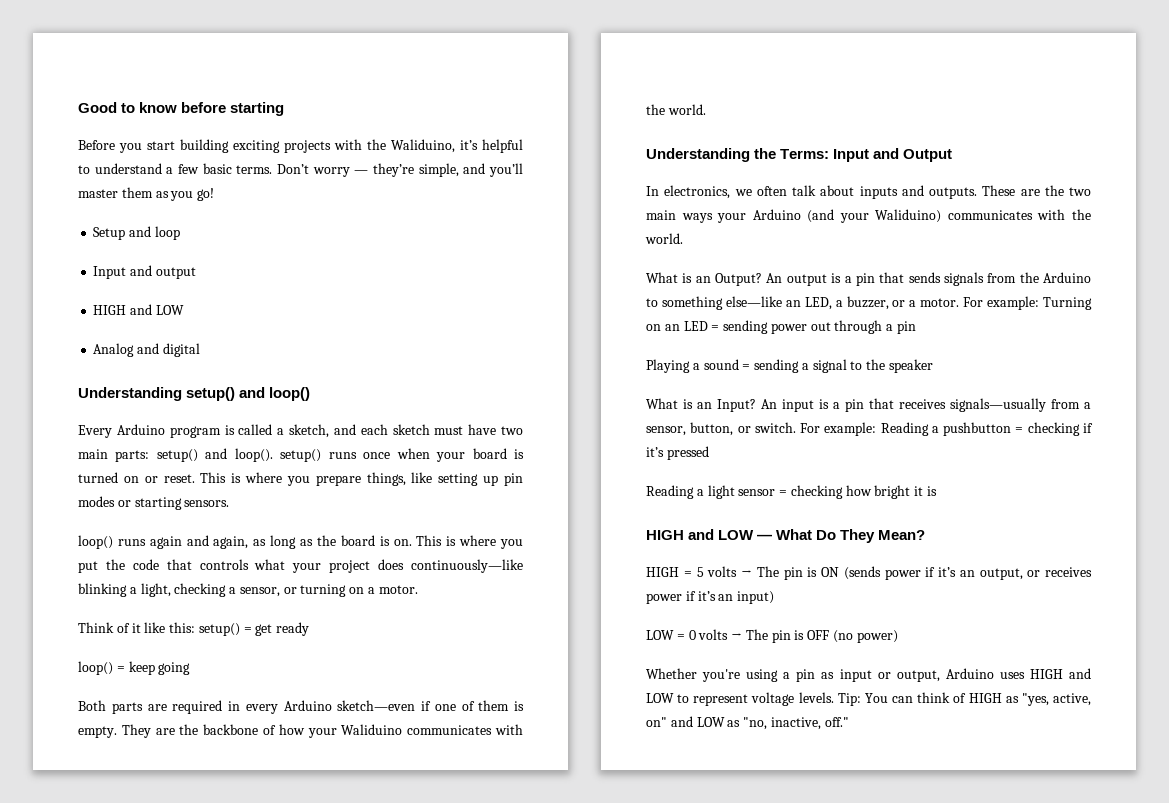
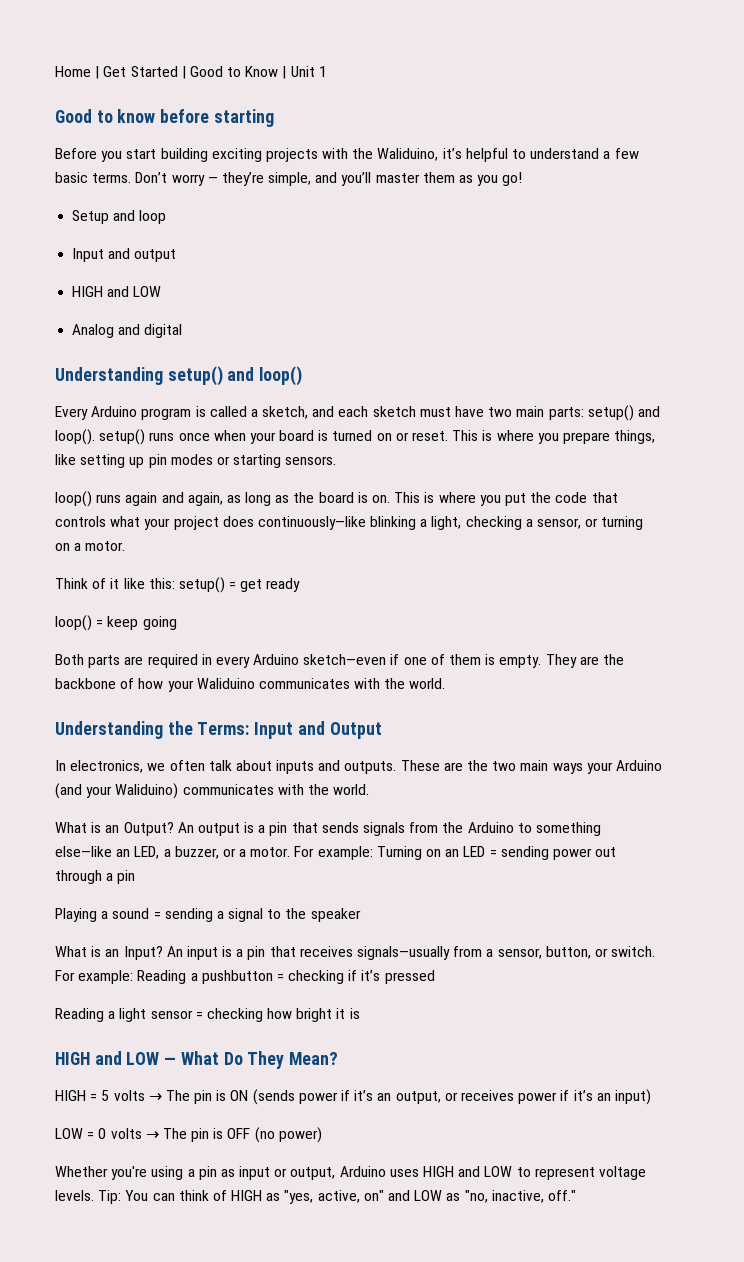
(78, 107) none -> [55,66,327,79] Home | Get Started | Good to Know | Unit 1 //

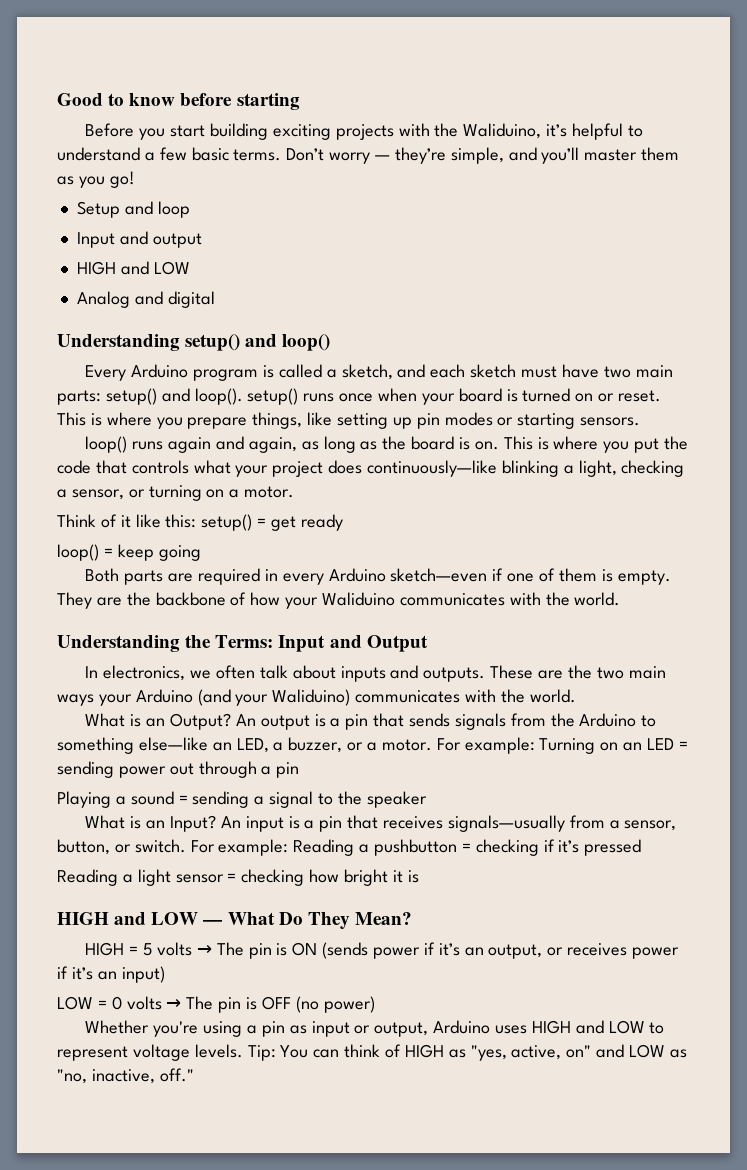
[55,66,327,79] Home | Get Started | Good to Know | Unit 1 // -> (57, 99) none

